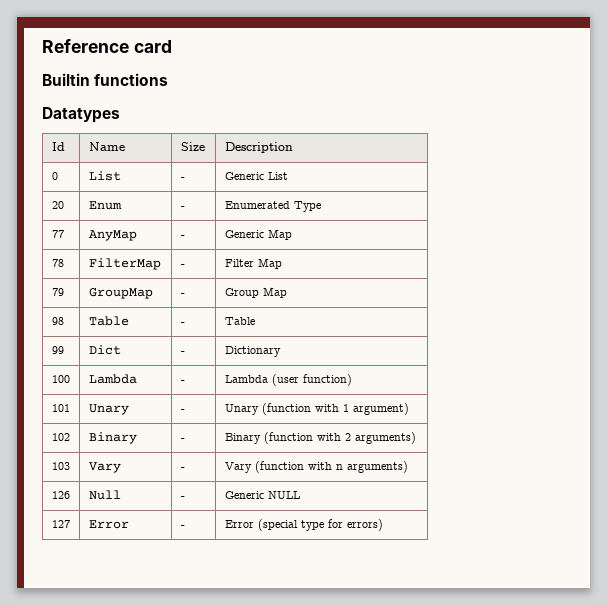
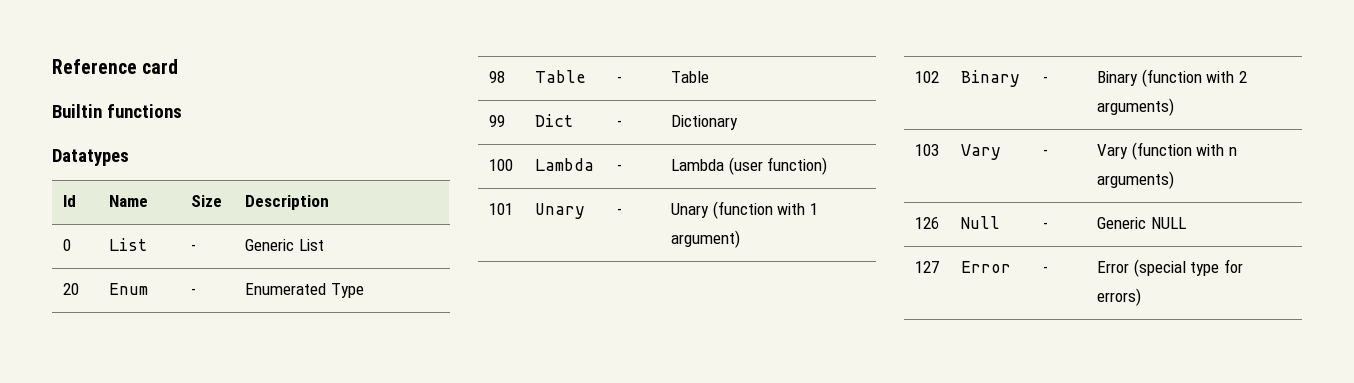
[51,230,64,238] [88,230,137,241] [180,235,185,238] [224,229,292,240] [51,259,64,267] [88,258,161,270] [180,264,185,267] [224,258,282,269] [51,288,64,296] [88,288,153,299] [180,293,185,296] [224,287,287,298] // 77 | AnyMap | - | Generic Map // 78 | FilterMap | - | Filter Map // 79 | GroupMap | - | Group Map -> (364, 290) none

